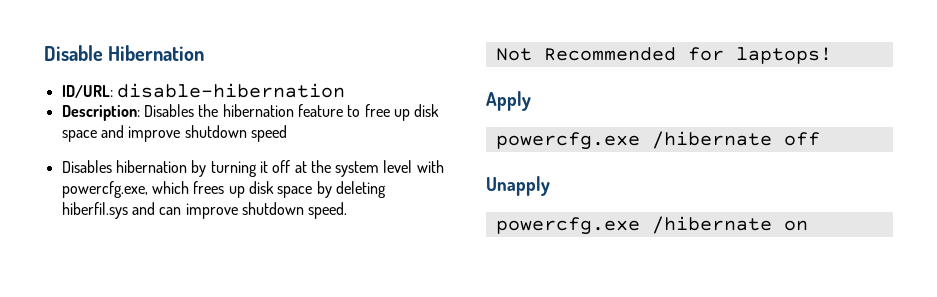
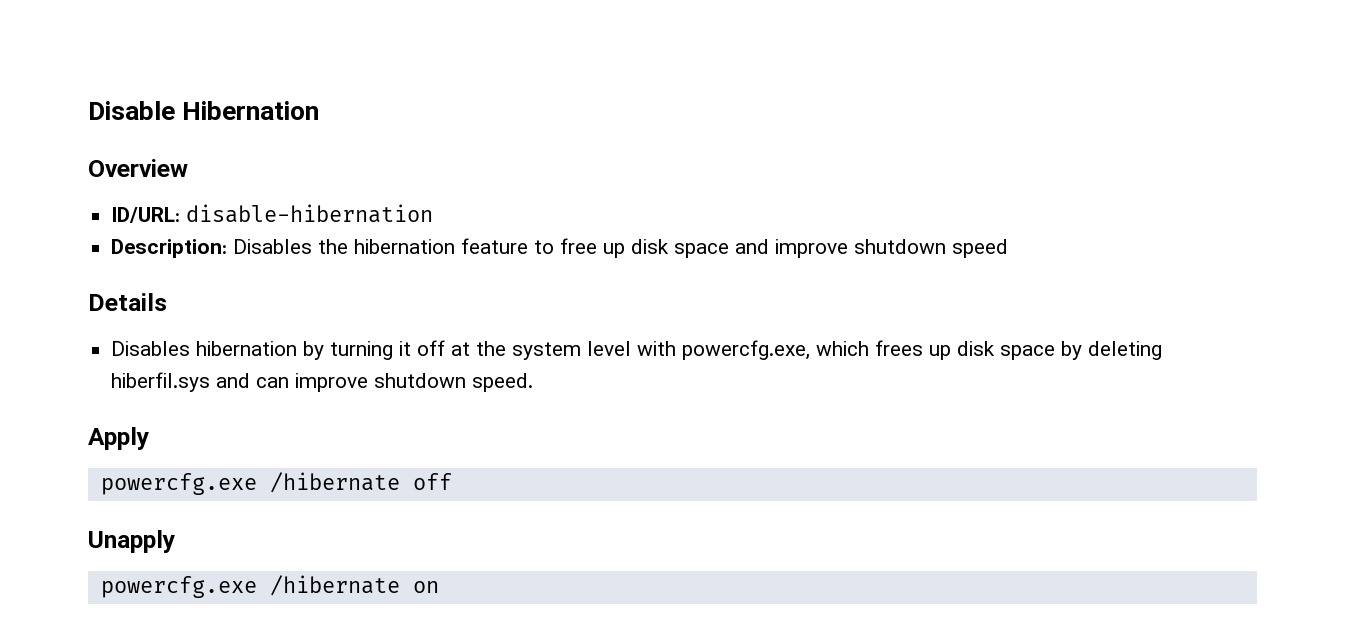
(205, 53) none -> [88,159,188,177] // Overview
(287, 133) none -> [88,293,167,311] // Details
[495,47,832,64] // Not Recommended for laptops! -> (534, 382) none

